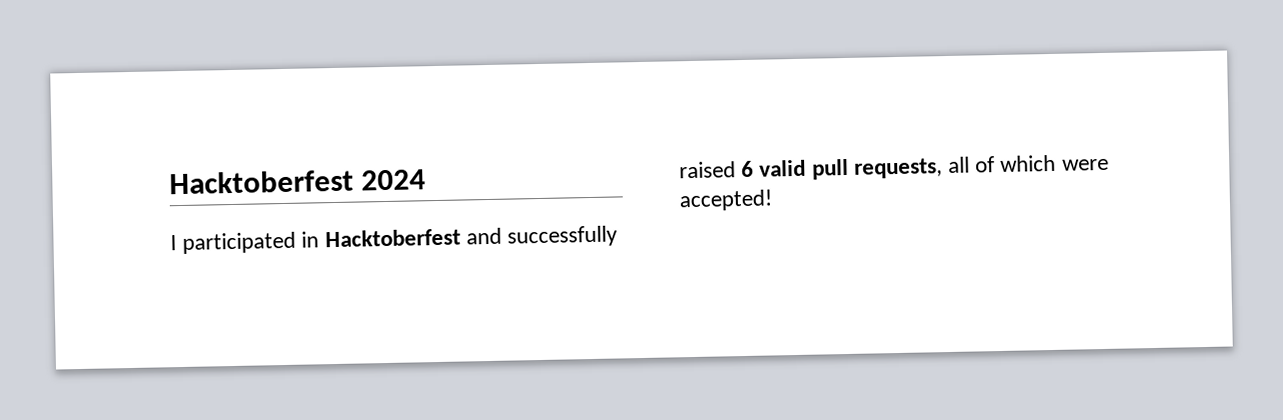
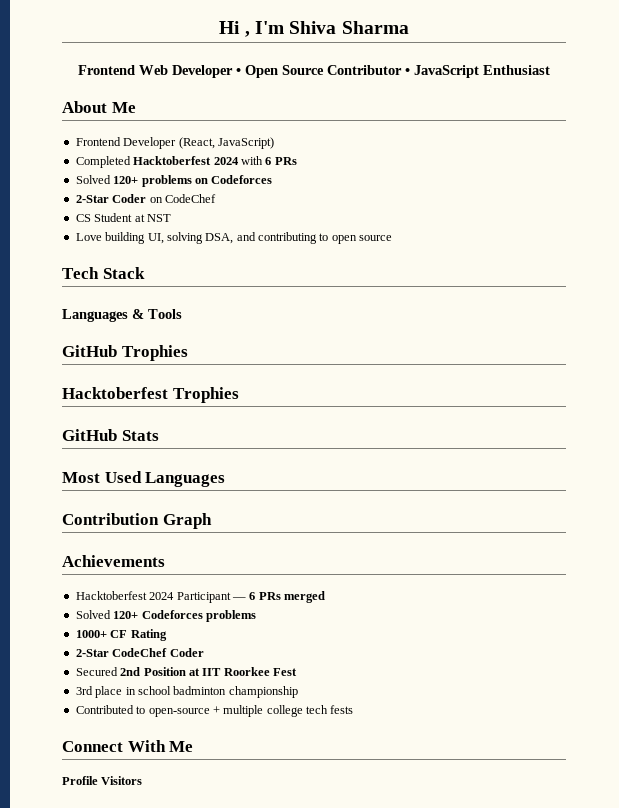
[169,169,427,195] [170,225,619,254] [679,154,1109,180] [679,189,773,212] Hacktoberfest 2024 // I participated in Hacktoberfest and successfully raised 6 valid pull requests, all of which were accepted! -> [219,21,409,37] [78,65,550,78] [62,101,136,113] [75,137,274,149] [75,156,297,168] [75,175,273,187] [75,194,216,203] [75,213,171,222] [75,232,393,244] [62,267,145,279] [62,309,182,322] [62,345,188,361] [62,387,239,403] [62,429,159,441] [62,471,226,487] [62,513,212,529] [62,555,165,567] [75,591,325,603] [75,610,256,622] [75,629,167,641] [75,648,204,657] [75,667,297,676] [75,686,298,698] [75,705,354,717] [62,740,194,752] [62,776,143,785] Hi , I'm Shiva Sharma // Frontend Web Developer • Open Source Contributor • JavaScript Enthusiast // About Me // Frontend Developer (React, JavaScript) // Completed Hacktoberfest 2024 with 6 PRs // Solved 120+ problems on Codeforces // 2-Star Coder on CodeChef // CS Student at NST // Love building UI, solving DSA, and contributing to open source // Tech Stack // Languages & Tools // GitHub Trophies // Hacktoberfest Trophies // GitHub Stats // Most Used Languages // Contribution Graph // Achievements // Hacktoberfest 2024 Participant — 6 PRs merged // Solved 120+ Codeforces problems // 1000+ CF Rating // 2-Star CodeChef Coder // Secured 2nd Position at IIT Roorkee Fest // 3rd place in school badminton championship // Contributed to open-source + multiple college tech fests // Connect With Me // Profile Visitors

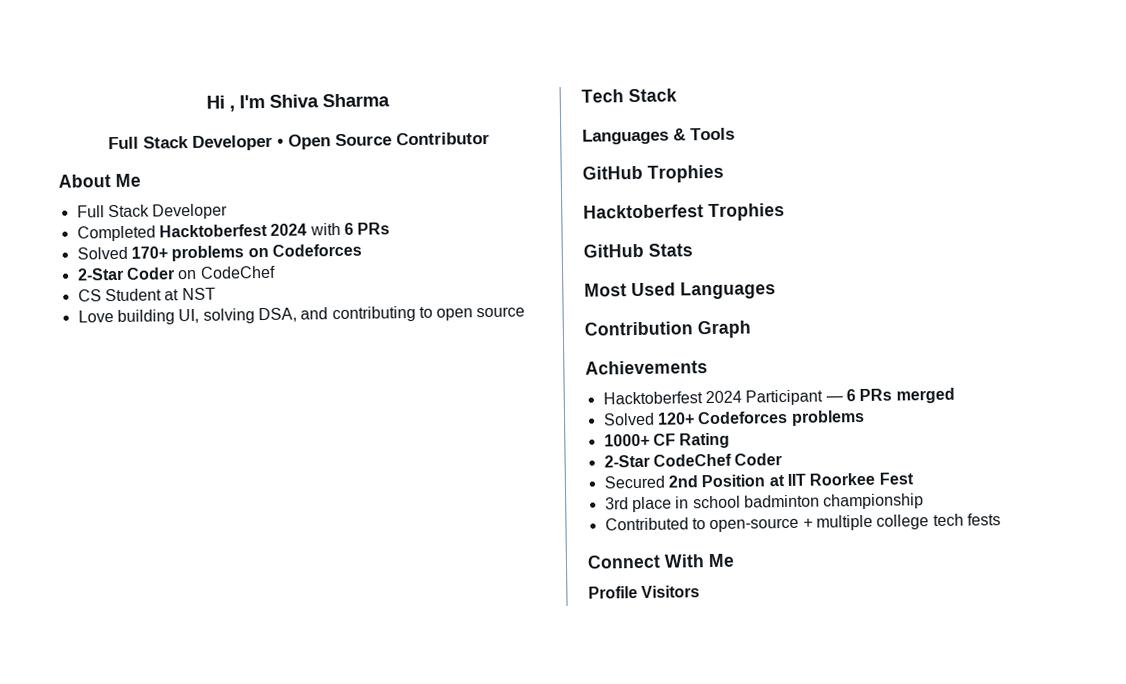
[78,65,168,75] Frontend Web -> [107,136,189,150] Full Stack
[405,65,550,78] • JavaScript Enthusiast -> (490, 138) none
[75,137,274,149] Frontend Developer (React, JavaScript) -> [76,203,229,220] Full Stack Developer
[113,176,139,184] 120+ -> [130,246,168,259] 170+

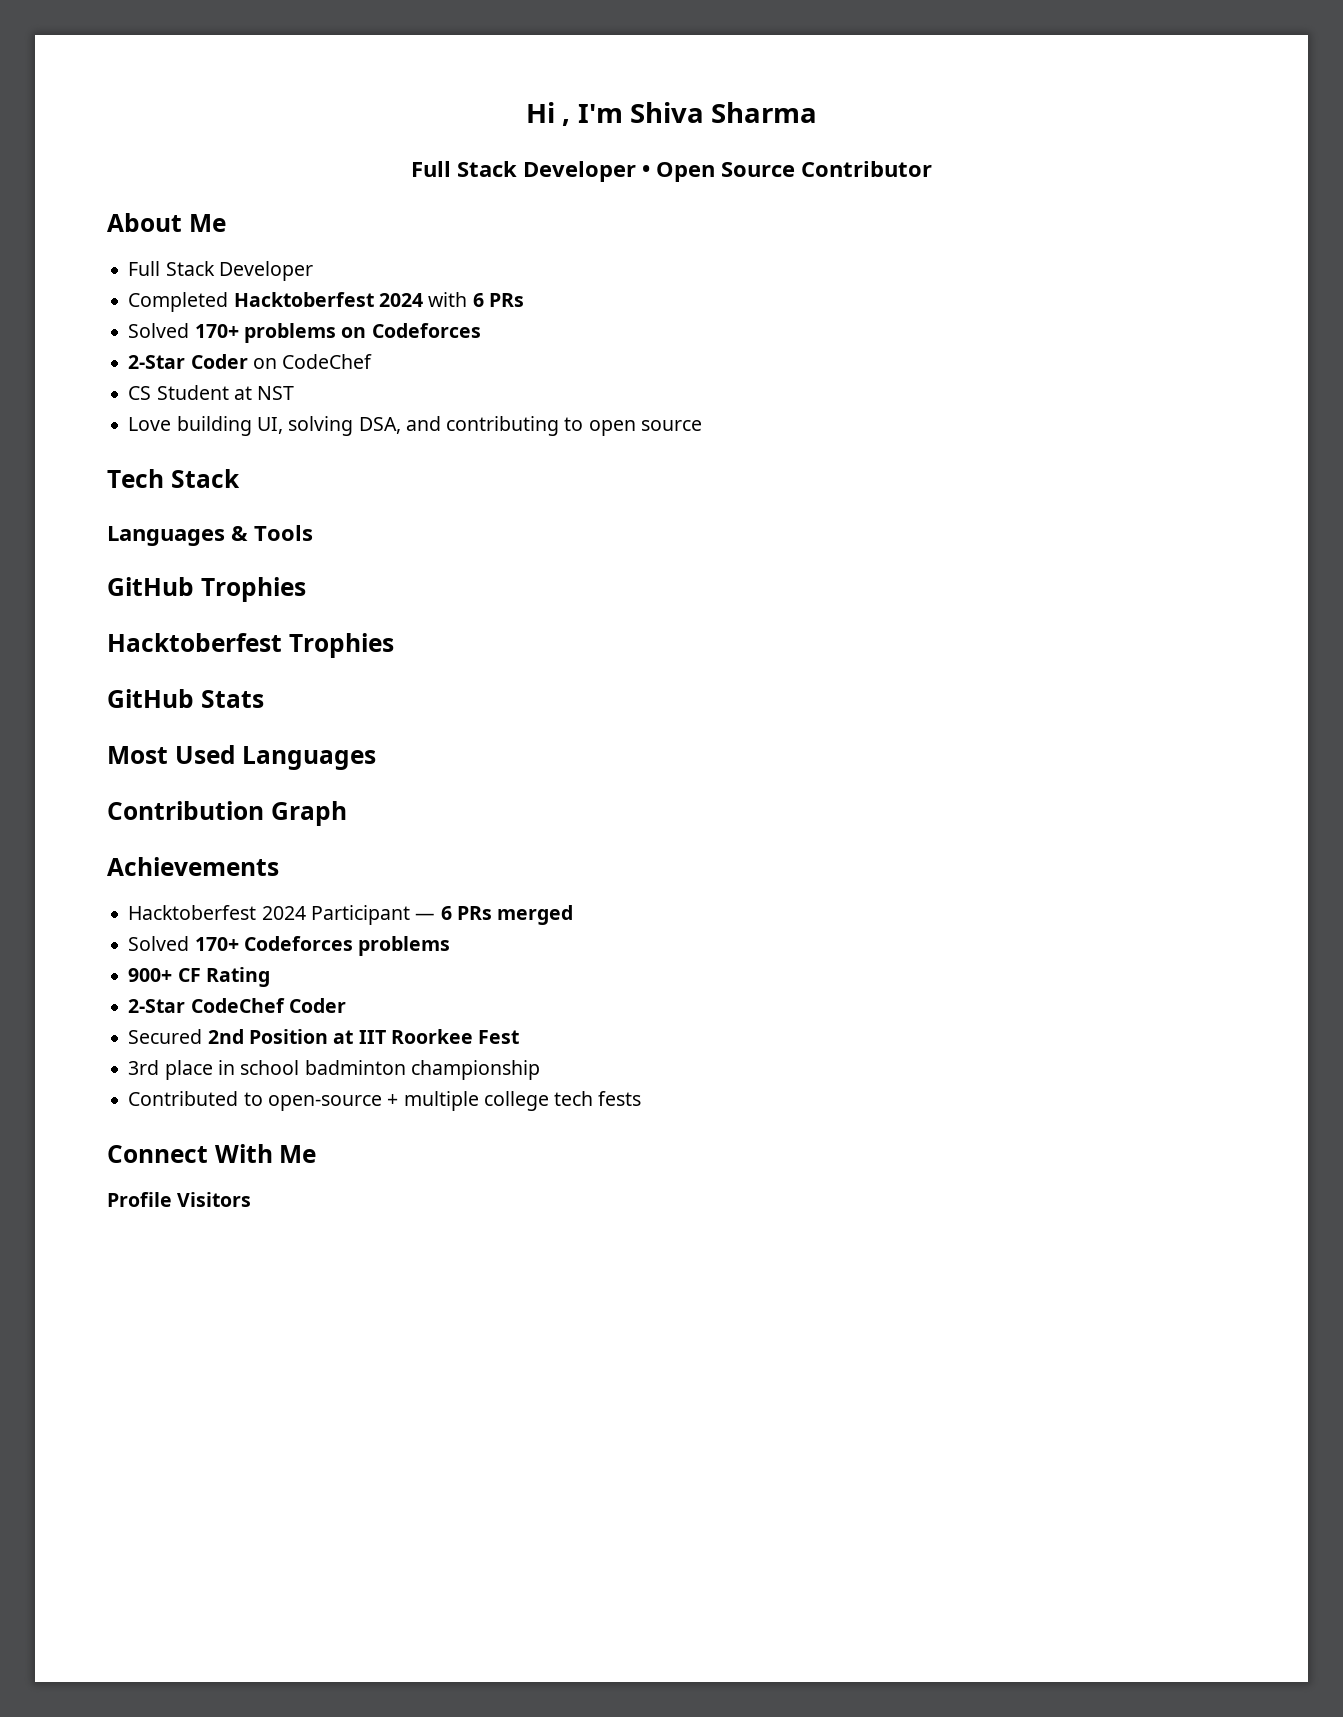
[656,412,695,425] 120+ -> [194,937,239,951] 170+
[603,433,650,447] 1000+ -> [128,968,173,982] 900+

